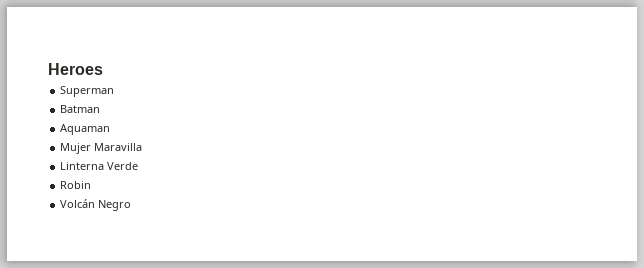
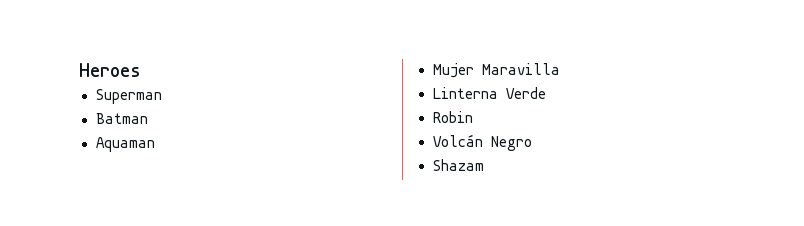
(132, 205) none -> [432,159,484,171] // Shazam

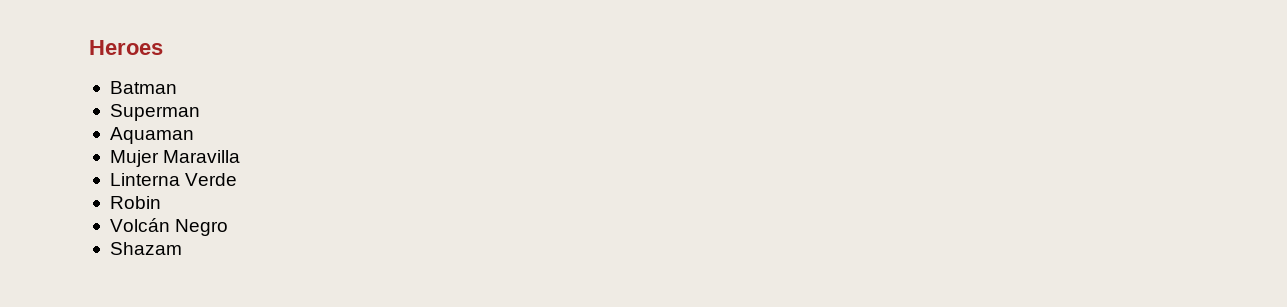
(141, 70) none -> [109,81,177,94] // Batman
[95,113,148,124] // Batman -> (200, 112) none

